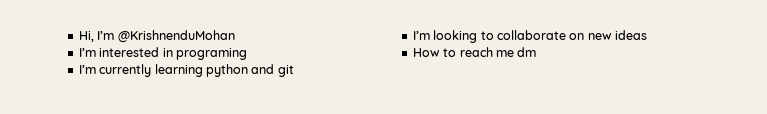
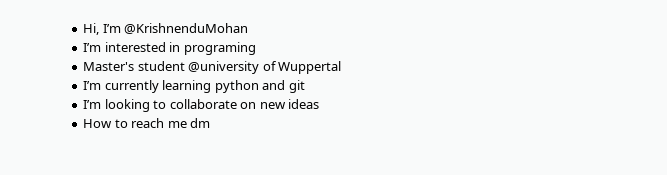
(247, 54) none -> [83,61,342,74] // Master's student @university of Wuppertal

